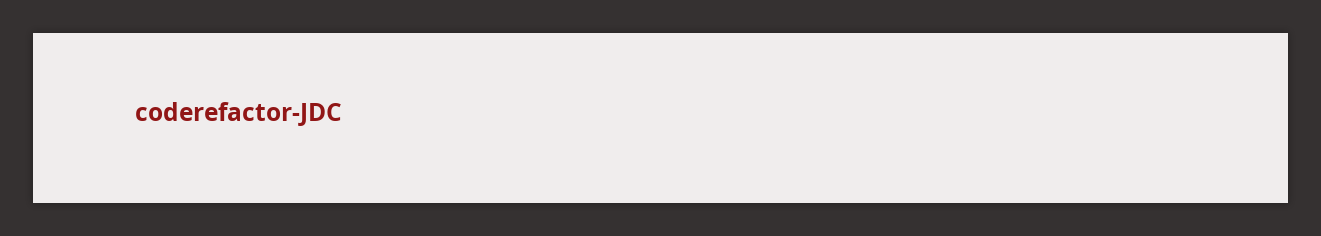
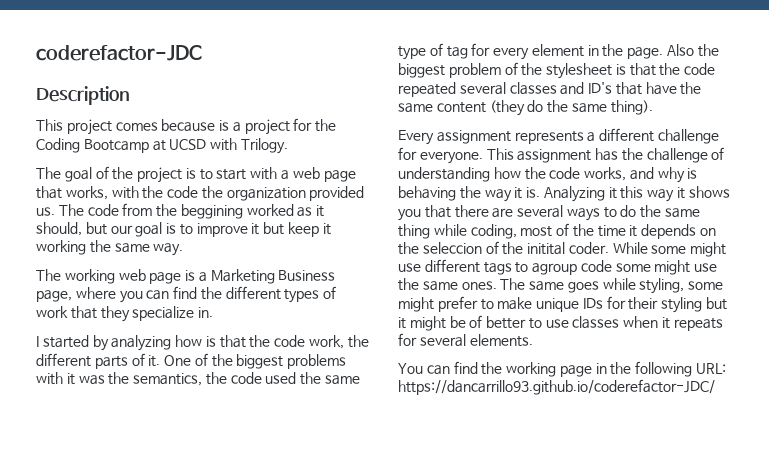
(342, 114) none -> [36,86,130,105] [36,118,337,135] [36,138,288,154] [36,166,356,183] [36,186,365,201] [36,203,325,219] [36,222,331,237] [36,240,184,256] [36,269,336,284] [36,286,337,303] [36,306,214,322] [36,335,369,351] [36,353,347,369] [36,372,361,386] [398,43,719,60] [398,62,716,79] [398,82,702,97] [398,100,653,116] [398,128,719,145] [398,147,725,164] [398,167,698,183] [398,186,730,202] [398,205,701,221] [398,223,717,239] [398,241,727,257] [398,259,718,275] [398,278,724,294] [398,296,728,313] [398,315,723,331] [398,333,533,347] [398,361,727,377] [398,379,715,395] // Description // This project comes because is a project for the Coding Bootcamp at UCSD with Trilogy. // The goal of the project is to start with a web page that works, with the code the organization provided us. The code from the beggining worked as it should, but our goal is to improve it but keep it working the same way. // The working web page is a Marketing Business page, where you can find the different types of work that they specialize in. // I started by analyzing how is that the code work, the different parts of it. One of the biggest problems with it was the semantics, the code used the same type of tag for every element in the page. Also the biggest problem of the stylesheet is that the code repeated several classes and ID's that have the same content (they do the same thing). // Every assignment represents a different challenge for everyone. This assignment has the challenge of understanding how the code works, and why is behaving the way it is. Analyzing it this way it shows you that there are several ways to do the same thing while coding, most of the time it depends on the seleccion of the initital coder. While some might use different tags to agroup code some might use the same ones. The same goes while styling, some might prefer to make unique IDs for their styling but it might be of better to use classes when it repeats for several elements. // You can find the working page in the following URL: https://dancarrillo93.github.io/coderefactor-JDC/

